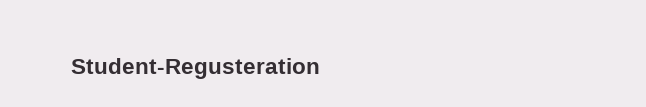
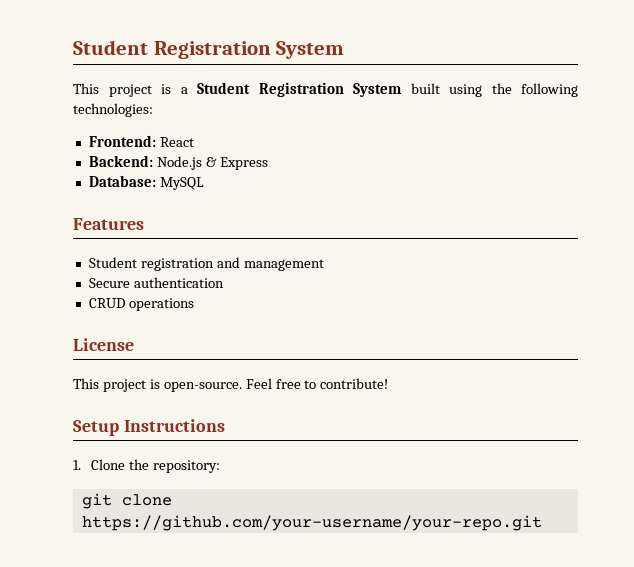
[71,58,320,79] Student-Regusteration -> [73,40,345,59] [73,82,578,97] [73,103,153,117] [88,135,194,147] [88,155,268,170] [88,175,204,190] [73,218,144,230] [88,257,324,271] [88,277,224,288] [88,298,194,311] [73,338,134,351] [73,378,389,392] [73,419,225,436] [73,459,220,473] [81,493,172,509] [81,515,542,531] Student Registration System // This project is a Student Registration System built using the following technologies: // Frontend: React // Backend: Node.js & Express // Database: MySQL // Features // Student registration and management // Secure authentication // CRUD operations // License // This project is open-source. Feel free to contribute! // Setup Instructions // 1. Clone the repository: // git clone https://github.com/your-username/your-repo.git

